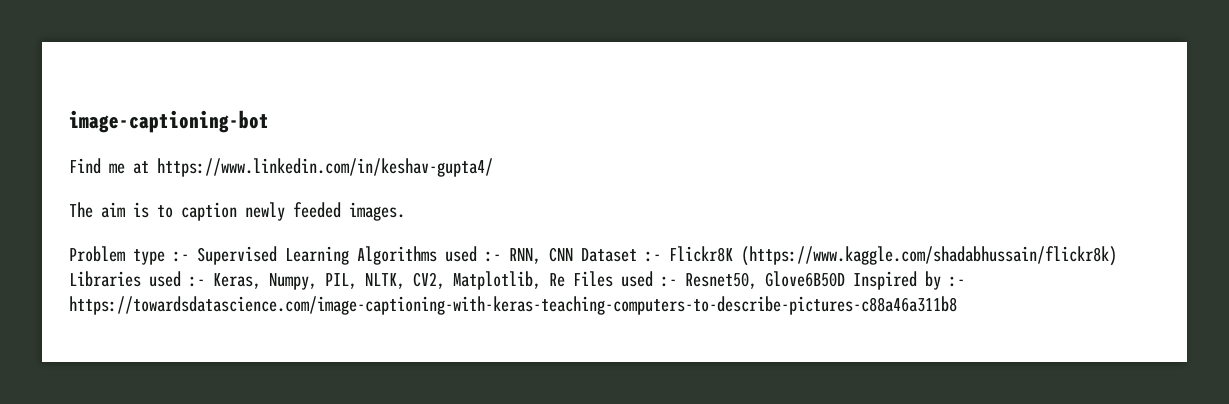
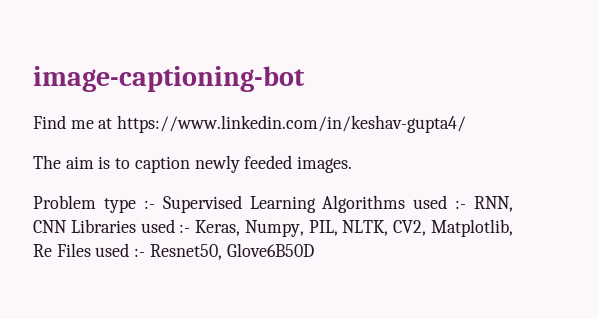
[581,246,1117,266] Dataset :- Flickr8K (https://www.kaggle.com/shadabhussain/flickr8k) -> (67, 226) none
[853,271,965,290] [69,296,957,315] Inspired by :- https://towardsdatascience.com/image-captioning-with-keras-teaching-computers-to-describe-pictures-c88a46a311b8 -> (314, 250) none

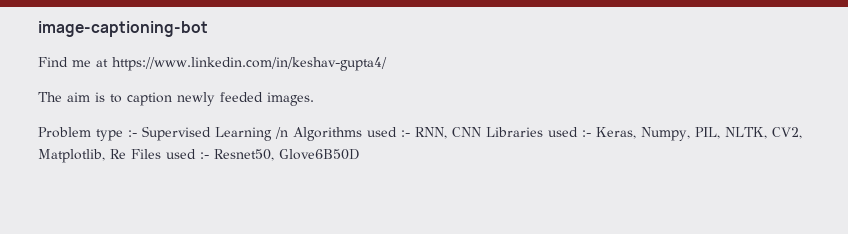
(316, 204) none -> [275,127,288,139] /n

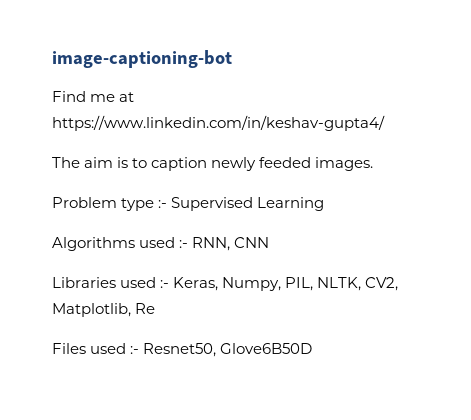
[275,127,288,139] /n -> (325, 204) //
(481, 132) none -> (270, 242) //
(126, 154) none -> (156, 308) //

